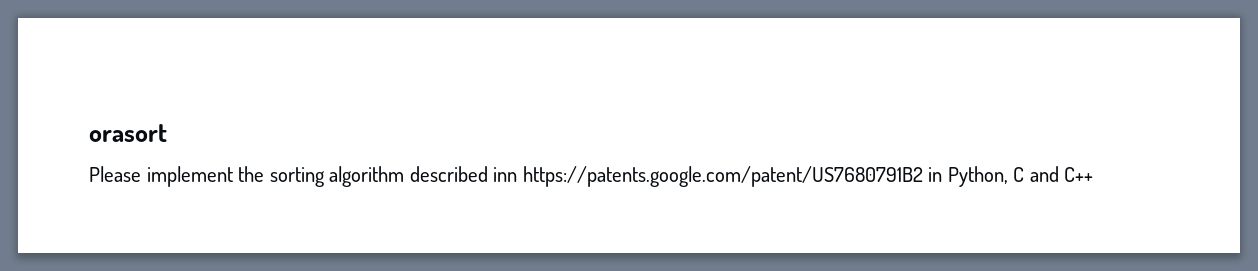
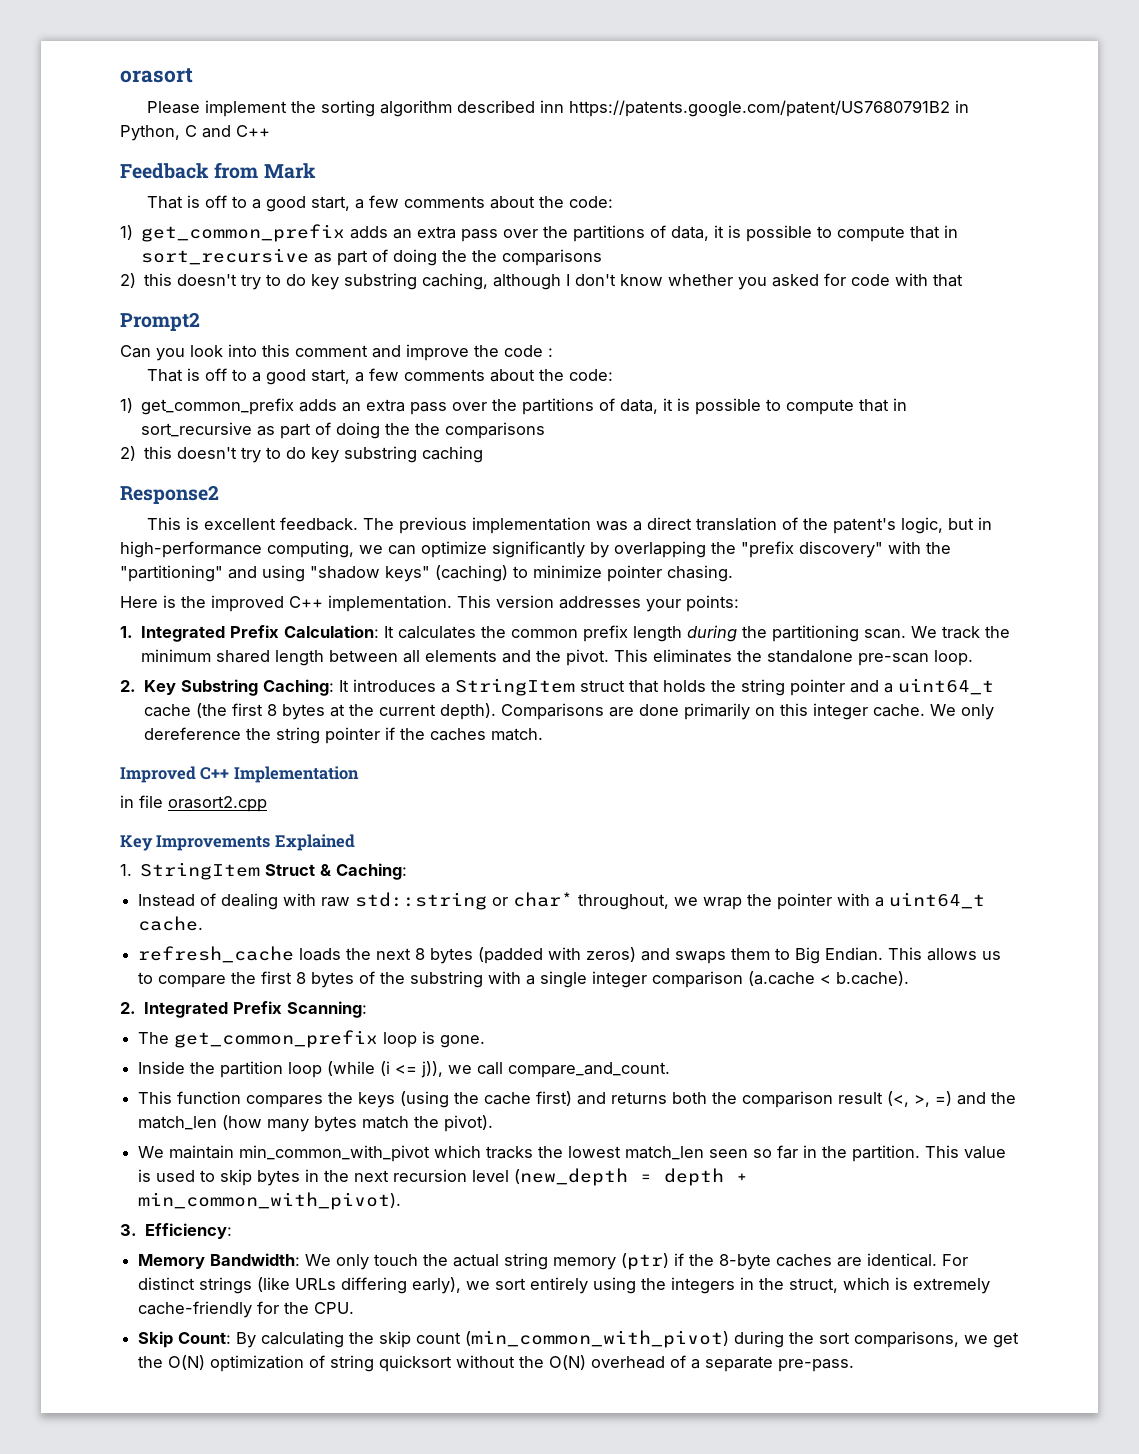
(1094, 174) none -> [120,162,316,179] [147,195,614,212] [120,224,959,242] [141,248,603,266] [120,273,964,290] [120,312,200,331] [120,344,553,361] [147,368,614,385] [120,398,908,415] [141,422,546,439] [120,446,484,463] [120,485,219,504] [147,517,993,534] [120,541,951,558] [120,565,733,582] [120,595,739,612] [120,625,1011,642] [141,649,974,666] [120,678,995,696] [144,703,995,720] [144,727,544,744] [120,766,359,783] [120,795,267,812] [120,834,355,851] [120,862,408,880] [138,892,986,910] [138,916,204,931] [138,946,1002,964] [138,971,910,988] [120,1001,368,1018] [138,1030,486,1048] [138,1061,671,1078] [138,1091,1017,1108] [138,1115,494,1132] [138,1145,1007,1162] [138,1168,749,1186] [138,1192,402,1210] [120,1223,233,1239] [138,1253,969,1270] [138,1277,991,1294] [138,1301,355,1318] [138,1330,1020,1348] [138,1355,855,1372] // Feedback from Mark // That is off to a good start, a few comments about the code: // 1) get_common_prefix adds an extra pass over the partitions of data, it is possible to compute that in sort_recursive as part of doing the the comparisons // 2) this doesn't try to do key substring caching, although I don't know whether you asked for code with that // Prompt2 // Can you look into this comment and improve the code : // That is off to a good start, a few comments about the code: // 1) get_common_prefix adds an extra pass over the partitions of data, it is possible to compute that in sort_recursive as part of doing the the comparisons // 2) this doesn't try to do key substring caching // Response2 // This is excellent feedback. The previous implementation was a direct translation of the patent's logic, but in high-performance computing, we can optimize significantly by overlapping the "prefix discovery" with the "partitioning" and using "shadow keys" (caching) to minimize pointer chasing. // Here is the improved C++ implementation. This version addresses your points: // 1. Integrated Prefix Calculation: It calculates the common prefix length during the partitioning scan. We track the minimum shared length between all elements and the pivot. This eliminates the standalone pre-scan loop. // 2. Key Substring Caching: It introduces a StringItem struct that holds the string pointer and a uint64_t cache (the first 8 bytes at the current depth). Comparisons are done primarily on this integer cache. We only dereference the string pointer if the caches match. // Improved C++ Implementation // in file orasort2.cpp // Key Improvements Explained // 1. StringItem Struct & Caching: // Instead of dealing with raw std::string or char* throughout, we wrap the pointer with a uint64_t cache. // refresh_cache loads the next 8 bytes (padded with zeros) and swaps them to Big Endian. This allows us to compare the first 8 bytes of the substring with a single integer comparison (a.cache < b.cache). // 2. Integrated Prefix Scanning: // The get_common_prefix loop is gone. // Inside the partition loop (while (i <= j)), we call compare_and_count. // This function compares the keys (using the cache first) and returns both the comparison result (<, >, =) and the match_len (how many bytes match the pivot). // We maintain min_common_with_pivot which tracks the lowest match_len seen so far in the partition. This value is used to skip bytes in the next recursion level (new_depth = depth + min_common_with_pivot). // 3. Efficiency: // Memory Bandwidth: We only touch the actual string memory (ptr) if the 8-byte caches are identical. For distinct strings (like URLs differing early), we sort entirely using the integers in the struct, which is extremely cache-friendly for the CPU. // Skip Count: By calculating the skip count (min_common_with_pivot) during the sort comparisons, we get the O(N) optimization of string quicksort without the O(N) overhead of a separate pre-pass.

